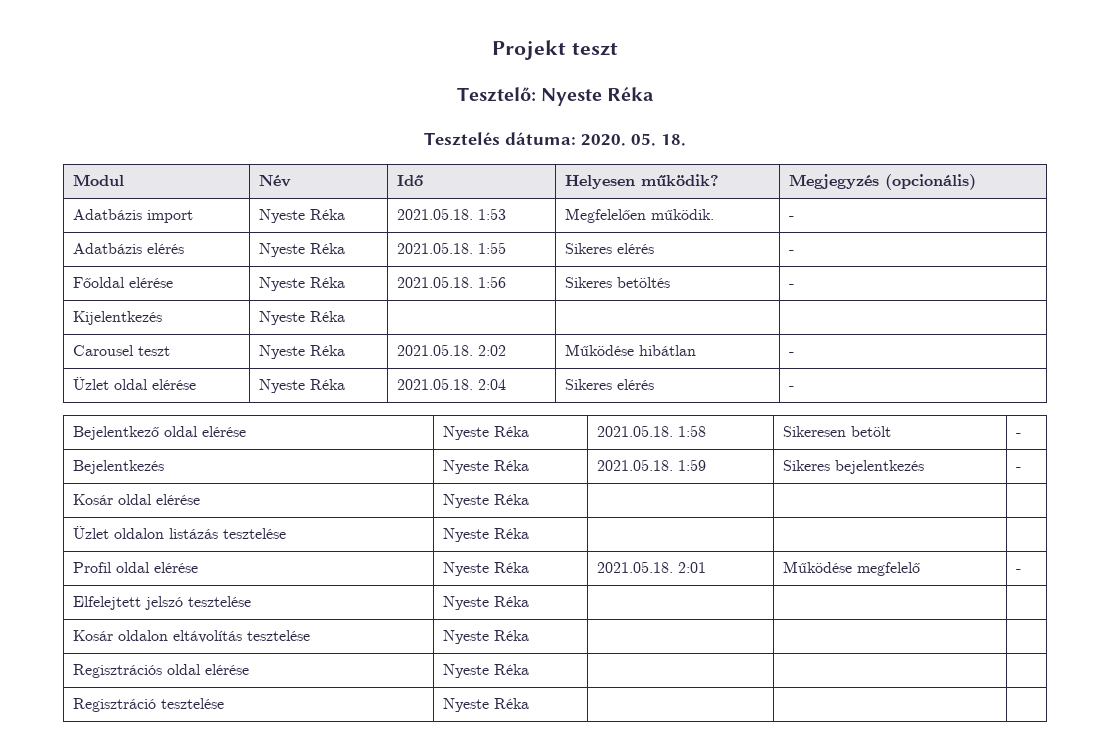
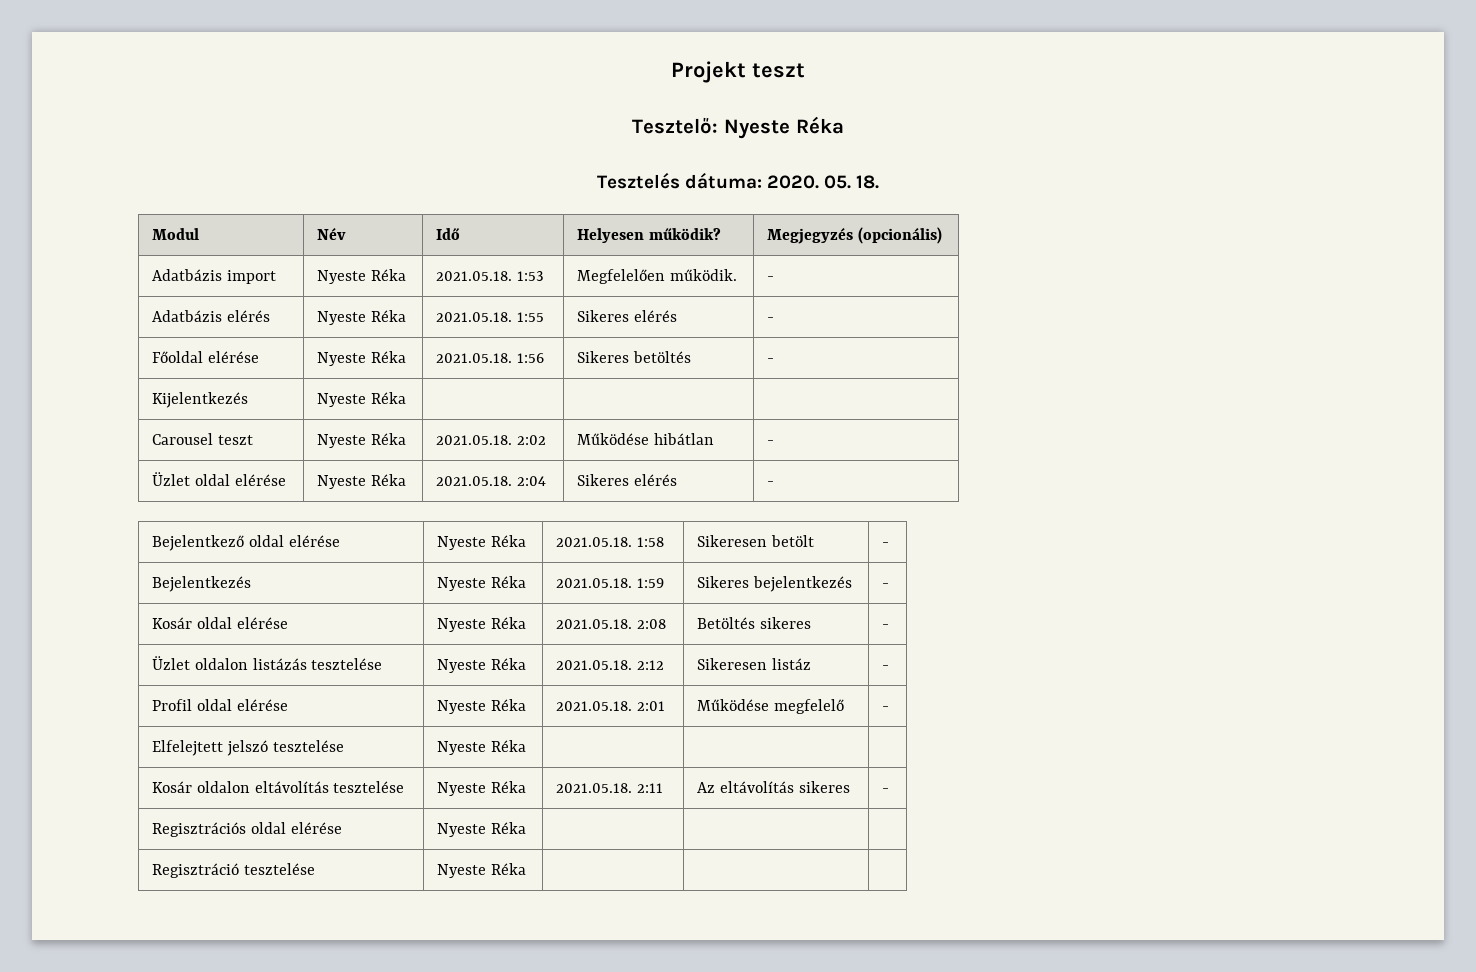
(530, 499) | | -> [556,619,666,629] [697,617,811,629] [882,624,890,629] 2021.05.18. 2:08 | Betöltés sikeres | -
(530, 533) | | -> [556,660,664,670] [697,658,811,670] [882,665,890,670] 2021.05.18. 2:12 | Sikeresen listáz | -
(530, 635) | | -> [556,783,663,793] [697,781,850,793] [882,788,890,793] 2021.05.18. 2:11 | Az eltávolítás sikeres | -

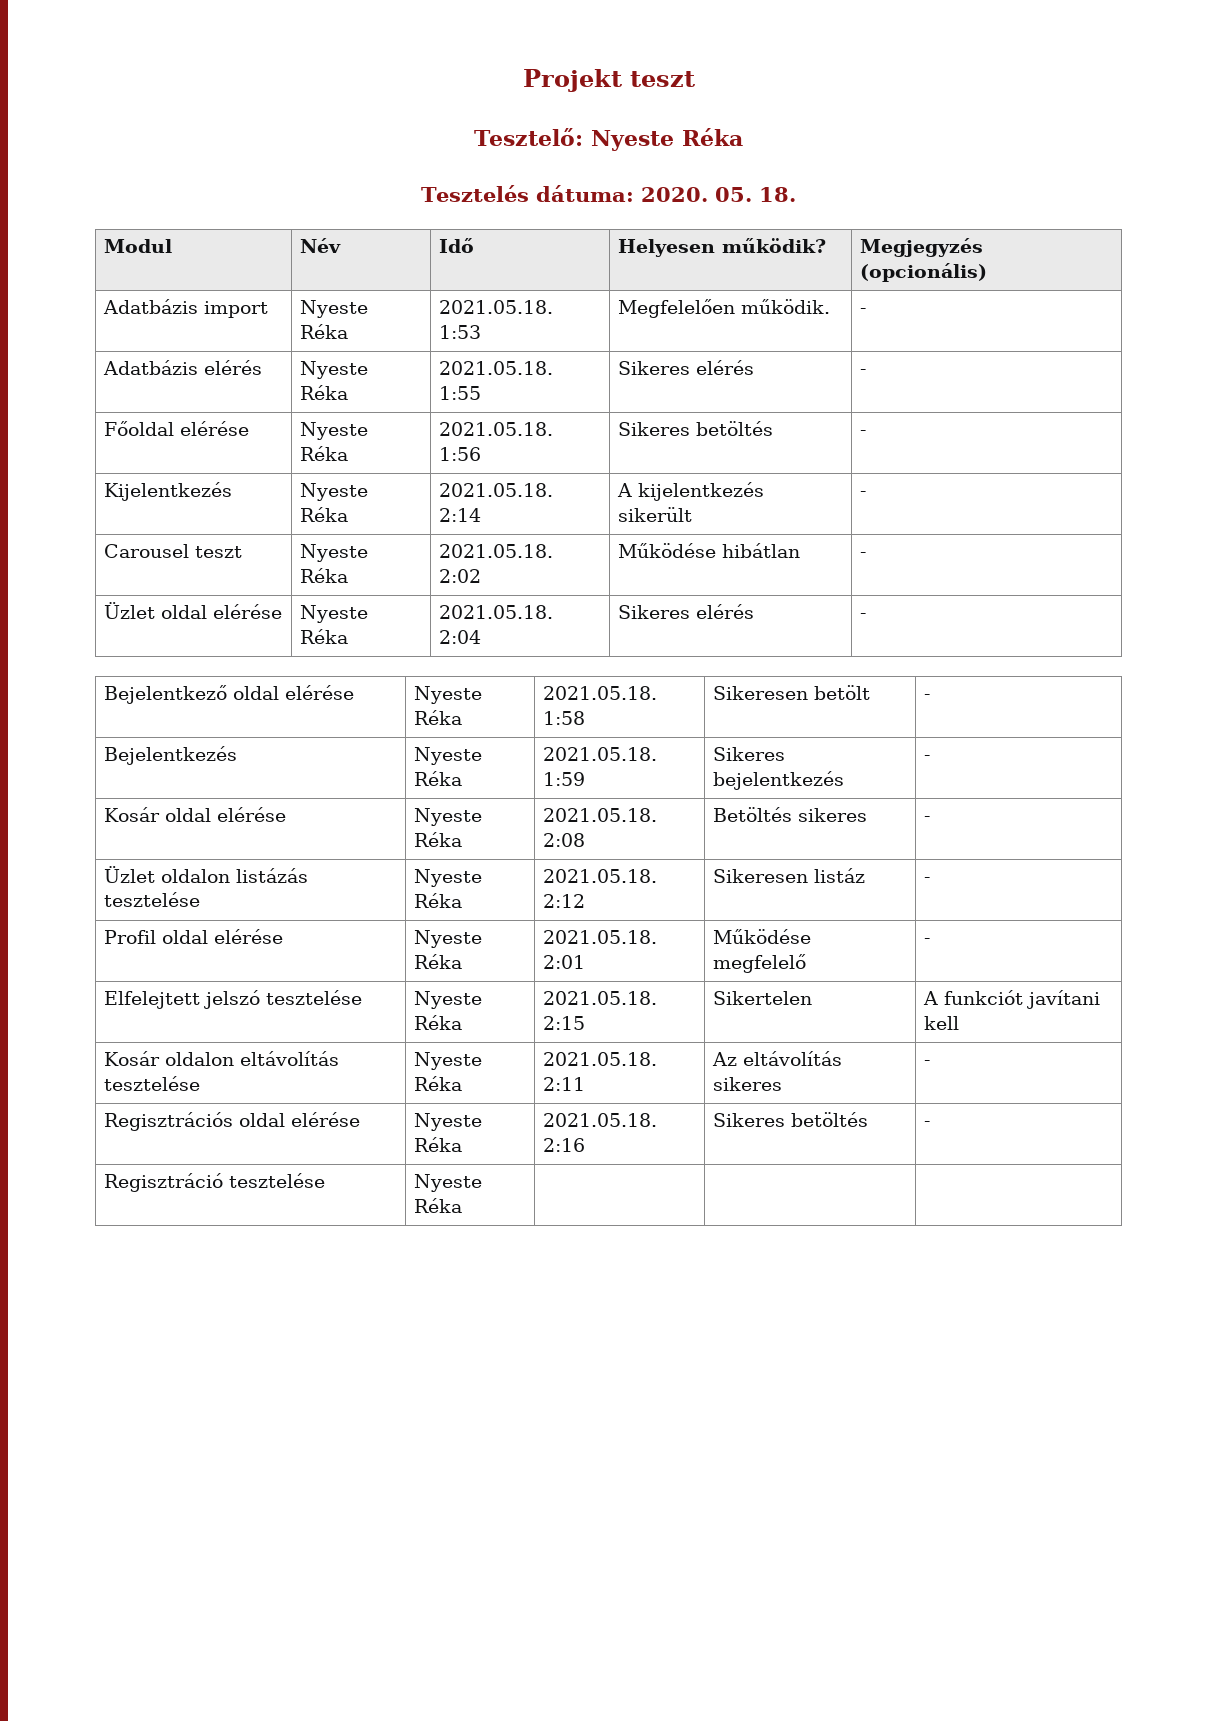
(406, 398) | | -> [439,483,554,497] [439,508,482,522] [617,482,765,501] [618,507,693,522] [860,491,867,497] 2021.05.18. 2:14 | A kijelentkezés sikerült | -
(526, 746) | | -> [543,991,658,1005] [543,1016,586,1030] [713,991,813,1005] [923,990,1101,1009] [924,1016,960,1030] 2021.05.18. 2:15 | Sikertelen | A funkciót javítani kell
(526, 828) | | -> [543,1113,658,1127] [543,1138,586,1152] [713,1112,869,1127] [924,1121,931,1127] 2021.05.18. 2:16 | Sikeres betöltés | -

